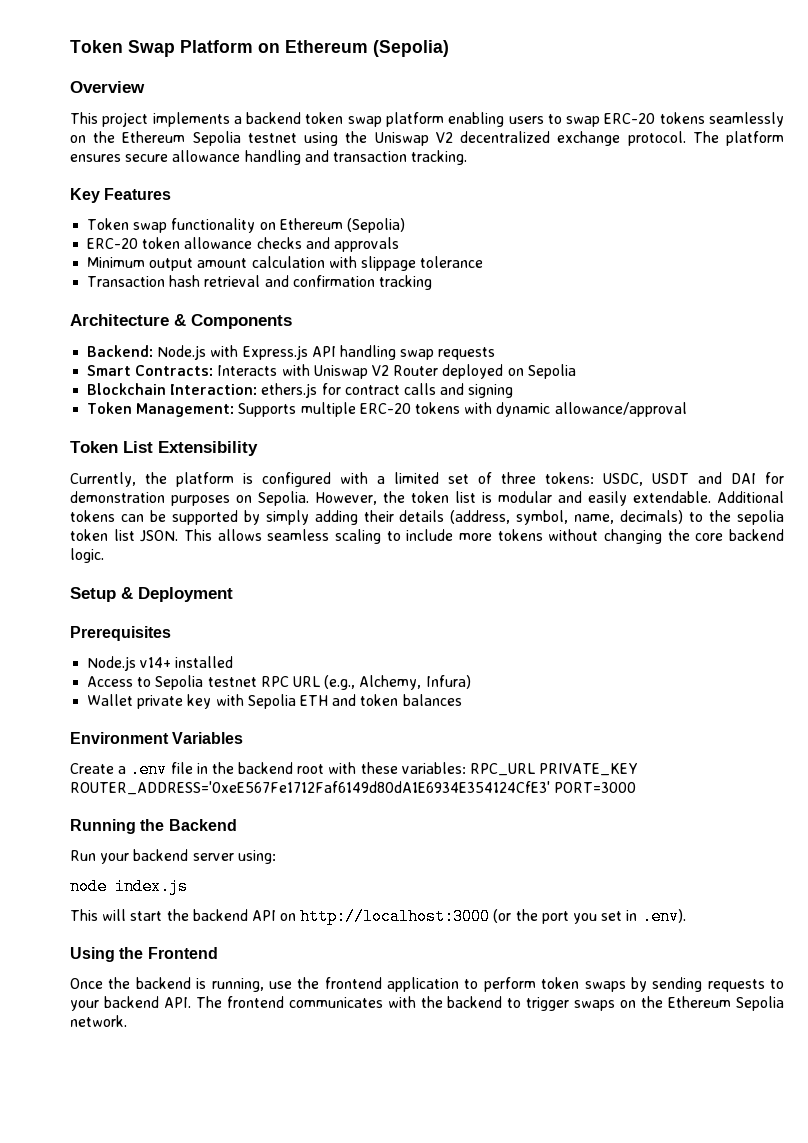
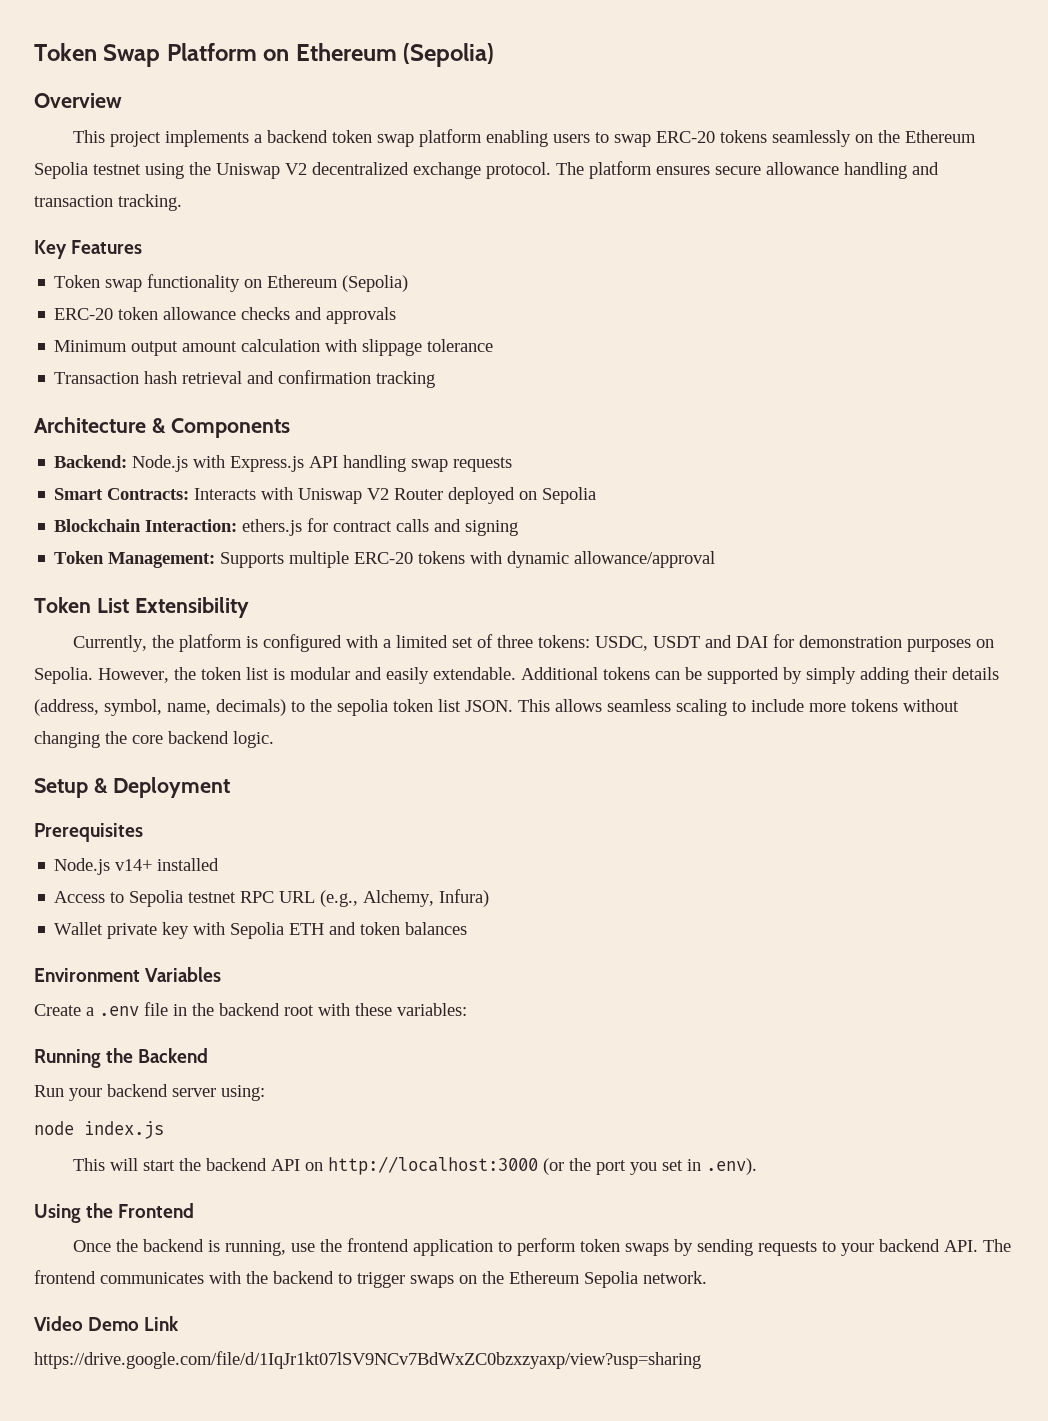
[470,763,639,776] [70,781,637,795] RPC_URL PRIVATE_KEY ROUTER_ADDRESS='0xeE567Fe1712Faf6149d80dA1E6934E354124CfE3' PORT=3000 -> (467, 1009) none
(127, 1021) none -> [34,1316,180,1331] [34,1351,701,1369] // Video Demo Link // https://drive.google.com/file/d/1IqJr1kt07lSV9NCv7BdWxZC0bzxzyaxp/view?usp=sharing

